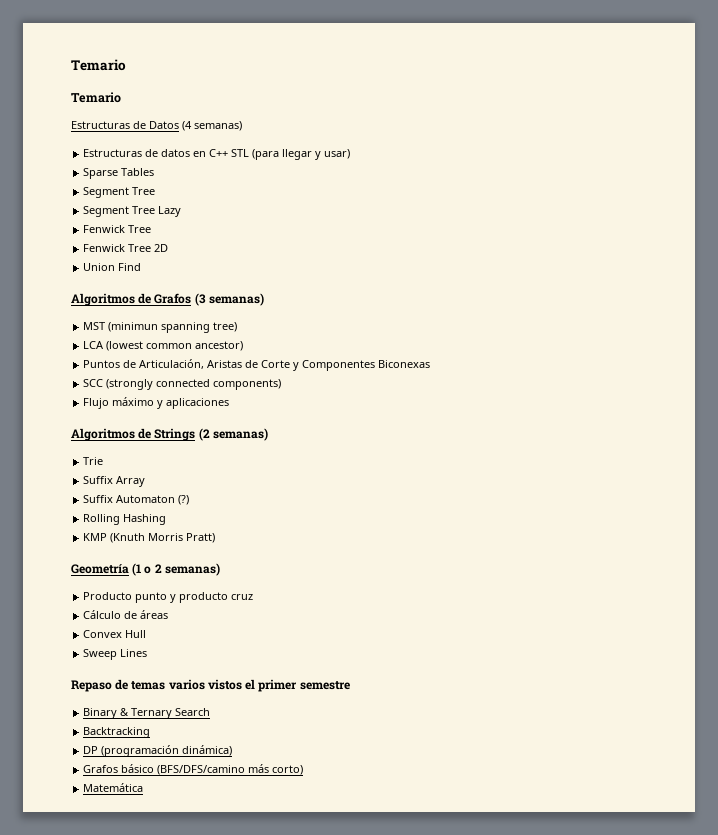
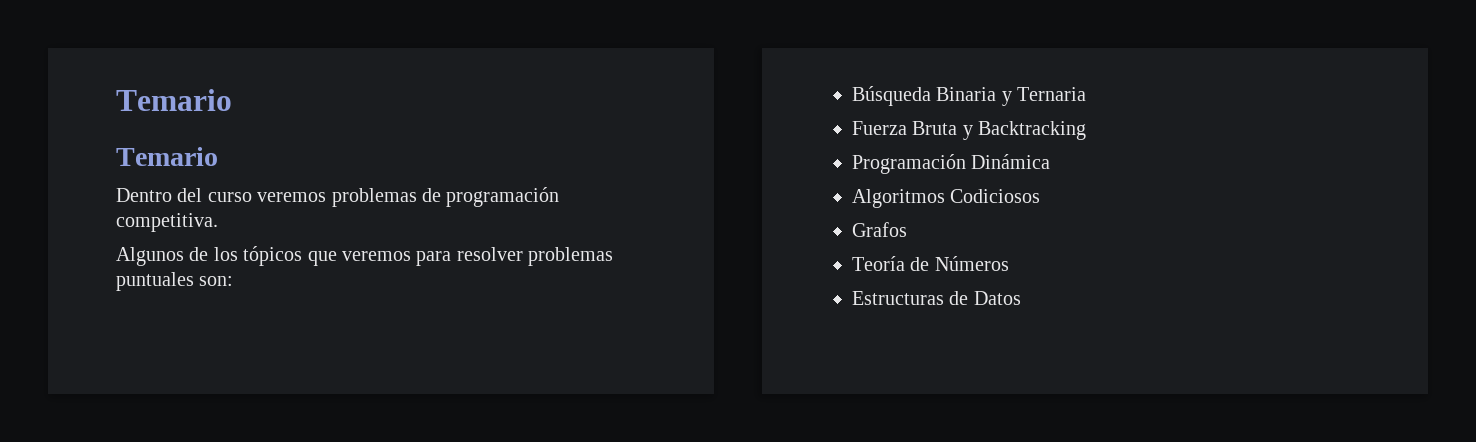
[71,121,242,131] [83,149,351,160] [83,168,155,179] [83,187,156,198] [83,206,182,217] [83,225,152,233] [83,244,169,252] [83,263,142,271] [71,293,264,306] [83,322,238,333] [83,341,244,351] [83,359,431,371] [83,379,282,390] [83,397,230,409] [71,428,268,441] [83,457,104,465] [83,476,146,487] [83,495,190,505] [83,514,167,525] [83,533,216,543] [71,563,220,576] [83,592,254,603] [83,610,169,619] [83,630,147,638] [83,649,148,660] [71,679,350,692] [83,708,211,719] [83,727,151,738] [83,745,233,757] [83,764,304,775] [83,783,144,792] Estructuras de Datos (4 semanas) // Estructuras de datos en C++ STL (para llegar y usar) // Sparse Tables // Segment Tree // Segment Tree Lazy // Fenwick Tree // Fenwick Tree 2D // Union Find // Algoritmos de Grafos (3 semanas) // MST (minimun spanning tree) // LCA (lowest common ancestor) // Puntos de Articulación, Aristas de Corte y Componentes Biconexas // SCC (strongly connected components) // Flujo máximo y aplicaciones // Algoritmos de Strings (2 semanas) // Trie // Suffix Array // Suffix Automaton (?) // Rolling Hashing // KMP (Knuth Morris Pratt) // Geometría (1 o 2 semanas) // Producto punto y producto cruz // Cálculo de áreas // Convex Hull // Sweep Lines // Repaso de temas varios vistos el primer semestre // Binary & Ternary Search // Backtracking // DP (programación dinámica) // Grafos básico (BFS/DFS/camino más corto) // Matemática -> [116,187,560,207] [116,213,218,232] [116,246,614,266] [116,272,234,291] [852,86,1087,106] [852,121,1087,140] [852,154,1051,174] [852,189,1041,208] [852,222,907,237] [852,256,1009,271] [852,291,1021,305] Dentro del curso veremos problemas de programación competitiva. // Algunos de los tópicos que veremos para resolver problemas puntuales son: // Búsqueda Binaria y Ternaria // Fuerza Bruta y Backtracking // Programación Dinámica // Algoritmos Codiciosos // Grafos // Teoría de Números // Estructuras de Datos

